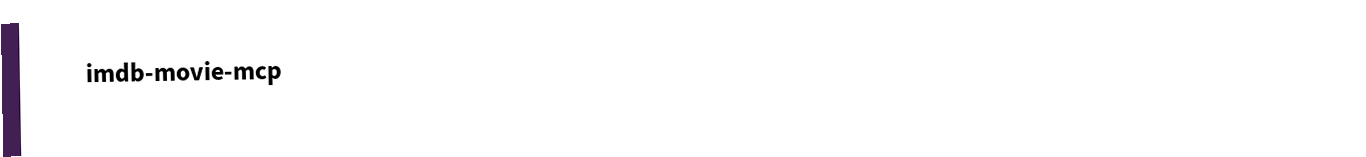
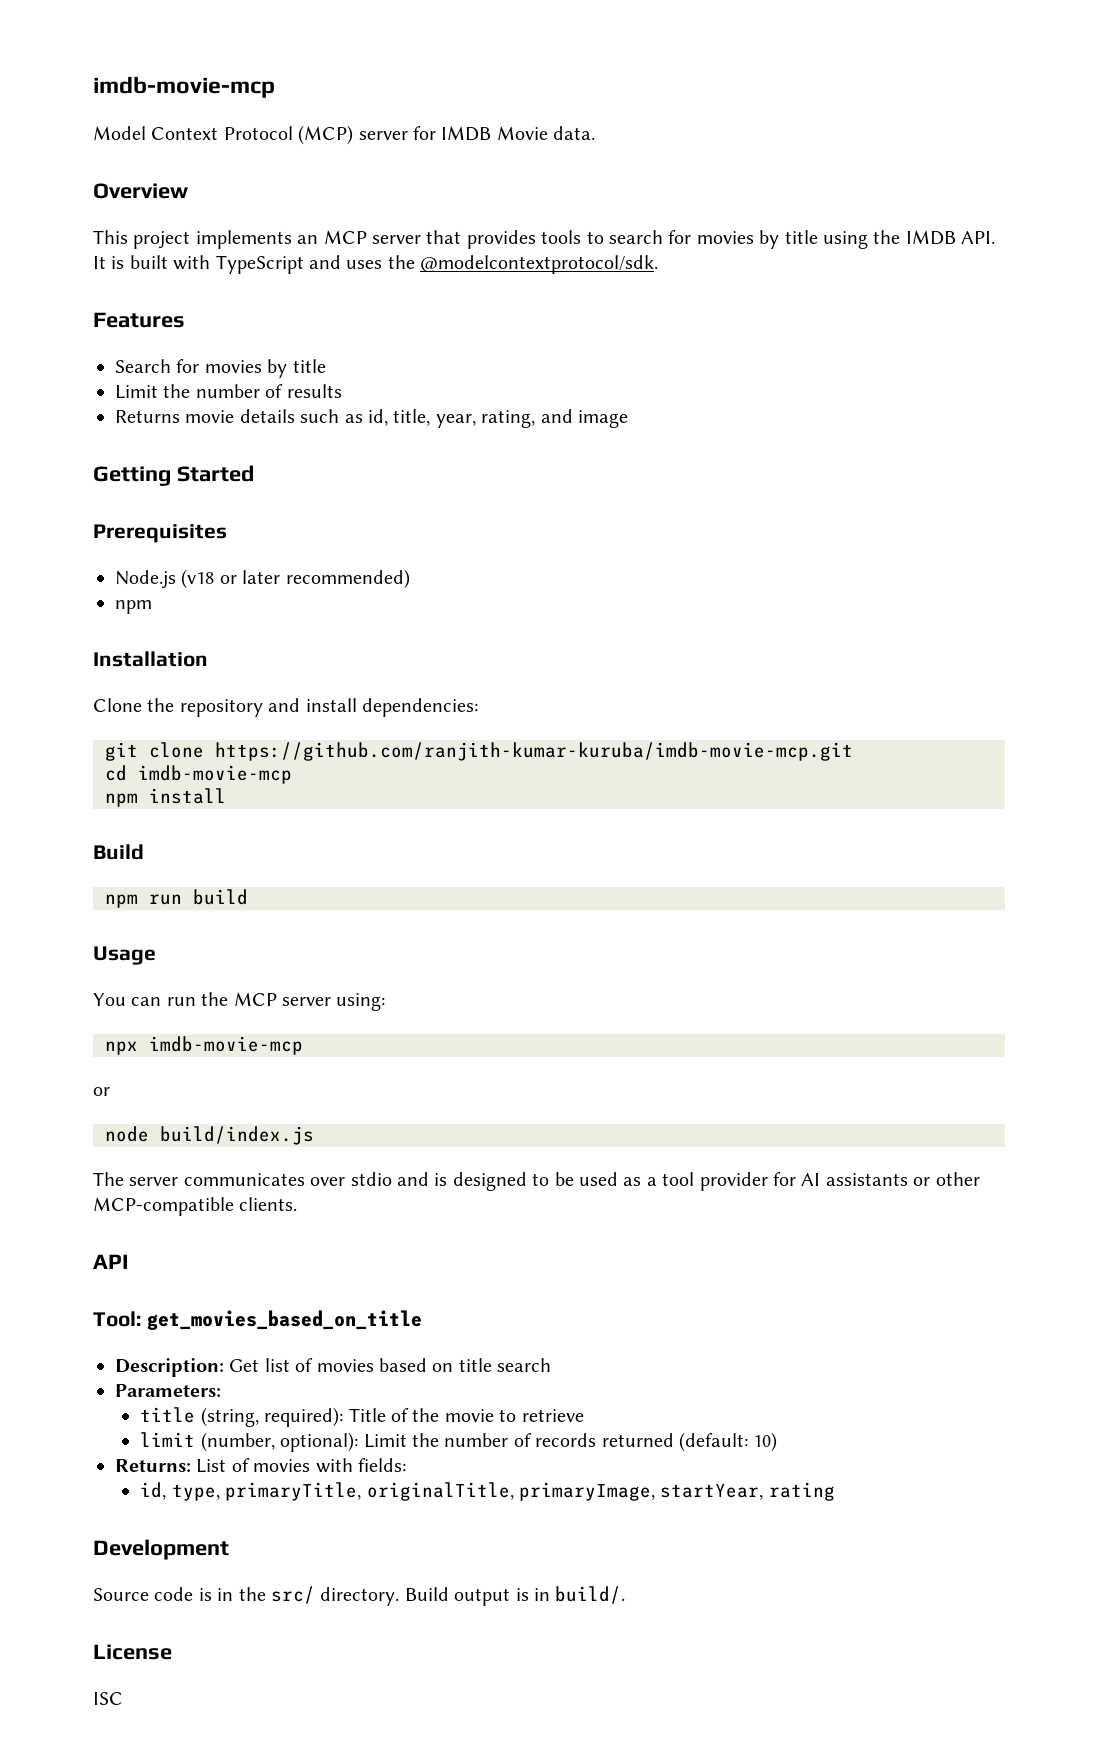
[85,59,283,89] imdb-movie-mcp -> [93,76,275,98] [93,125,596,145] [93,183,188,199] [93,230,996,249] [93,255,659,274] [93,312,185,328] [115,359,326,378] [115,384,342,399] [115,409,628,428] [93,465,254,486] [93,524,227,543] [115,569,410,589] [115,600,152,614] [93,651,208,667] [93,698,478,717] [105,742,853,761] [105,765,292,784] [105,788,226,807] [93,844,144,860] [105,889,248,908] [93,946,156,965] [93,992,386,1011] [105,1036,303,1055] [93,1087,110,1096] [105,1126,314,1145] [93,1172,980,1191] [93,1197,298,1216] [93,1254,129,1269] [93,1310,422,1330] [115,1358,552,1377] [115,1384,221,1397] [140,1407,584,1427] [140,1432,778,1452] [115,1458,406,1473] [140,1482,835,1501] [93,1539,229,1560] [93,1586,626,1606] [93,1644,172,1660] [93,1692,123,1705] imdb-movie-mcp // Model Context Protocol (MCP) server for IMDB Movie data. // Overview // This project implements an MCP server that provides tools to search for movies by title using the IMDB API. It is built with TypeScript and uses the @modelcontextprotocol/sdk. // Features // Search for movies by title // Limit the number of results // Returns movie details such as id, title, year, rating, and image // Getting Started // Prerequisites // Node.js (v18 or later recommended) // npm // Installation // Clone the repository and install dependencies: // git clone https://github.com/ranjith-kumar-kuruba/imdb-movie-mcp.git // cd imdb-movie-mcp // npm install // Build // npm run build // Usage // You can run the MCP server using: // npx imdb-movie-mcp // or // node build/index.js // The server communicates over stdio and is designed to be used as a tool provider for AI assistants or other MCP-compatible clients. // API // Tool: get_movies_based_on_title // Description: Get list of movies based on title search // Parameters: // title (string, required): Title of the movie to retrieve // limit (number, optional): Limit the number of records returned (default: 10) // Returns: List of movies with fields: // id, type, primaryTitle, originalTitle, primaryImage, startYear, rating // Development // Source code is in the src/ directory. Build output is in build/. // License // ISC

